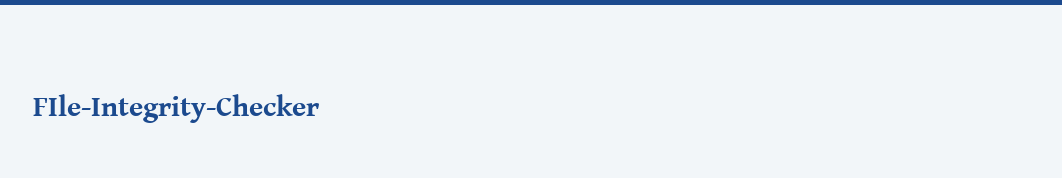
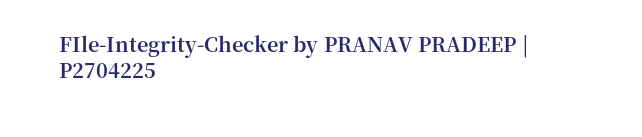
(319, 108) none -> [293,35,529,58] [59,63,156,78] by PRANAV PRADEEP | P2704225

